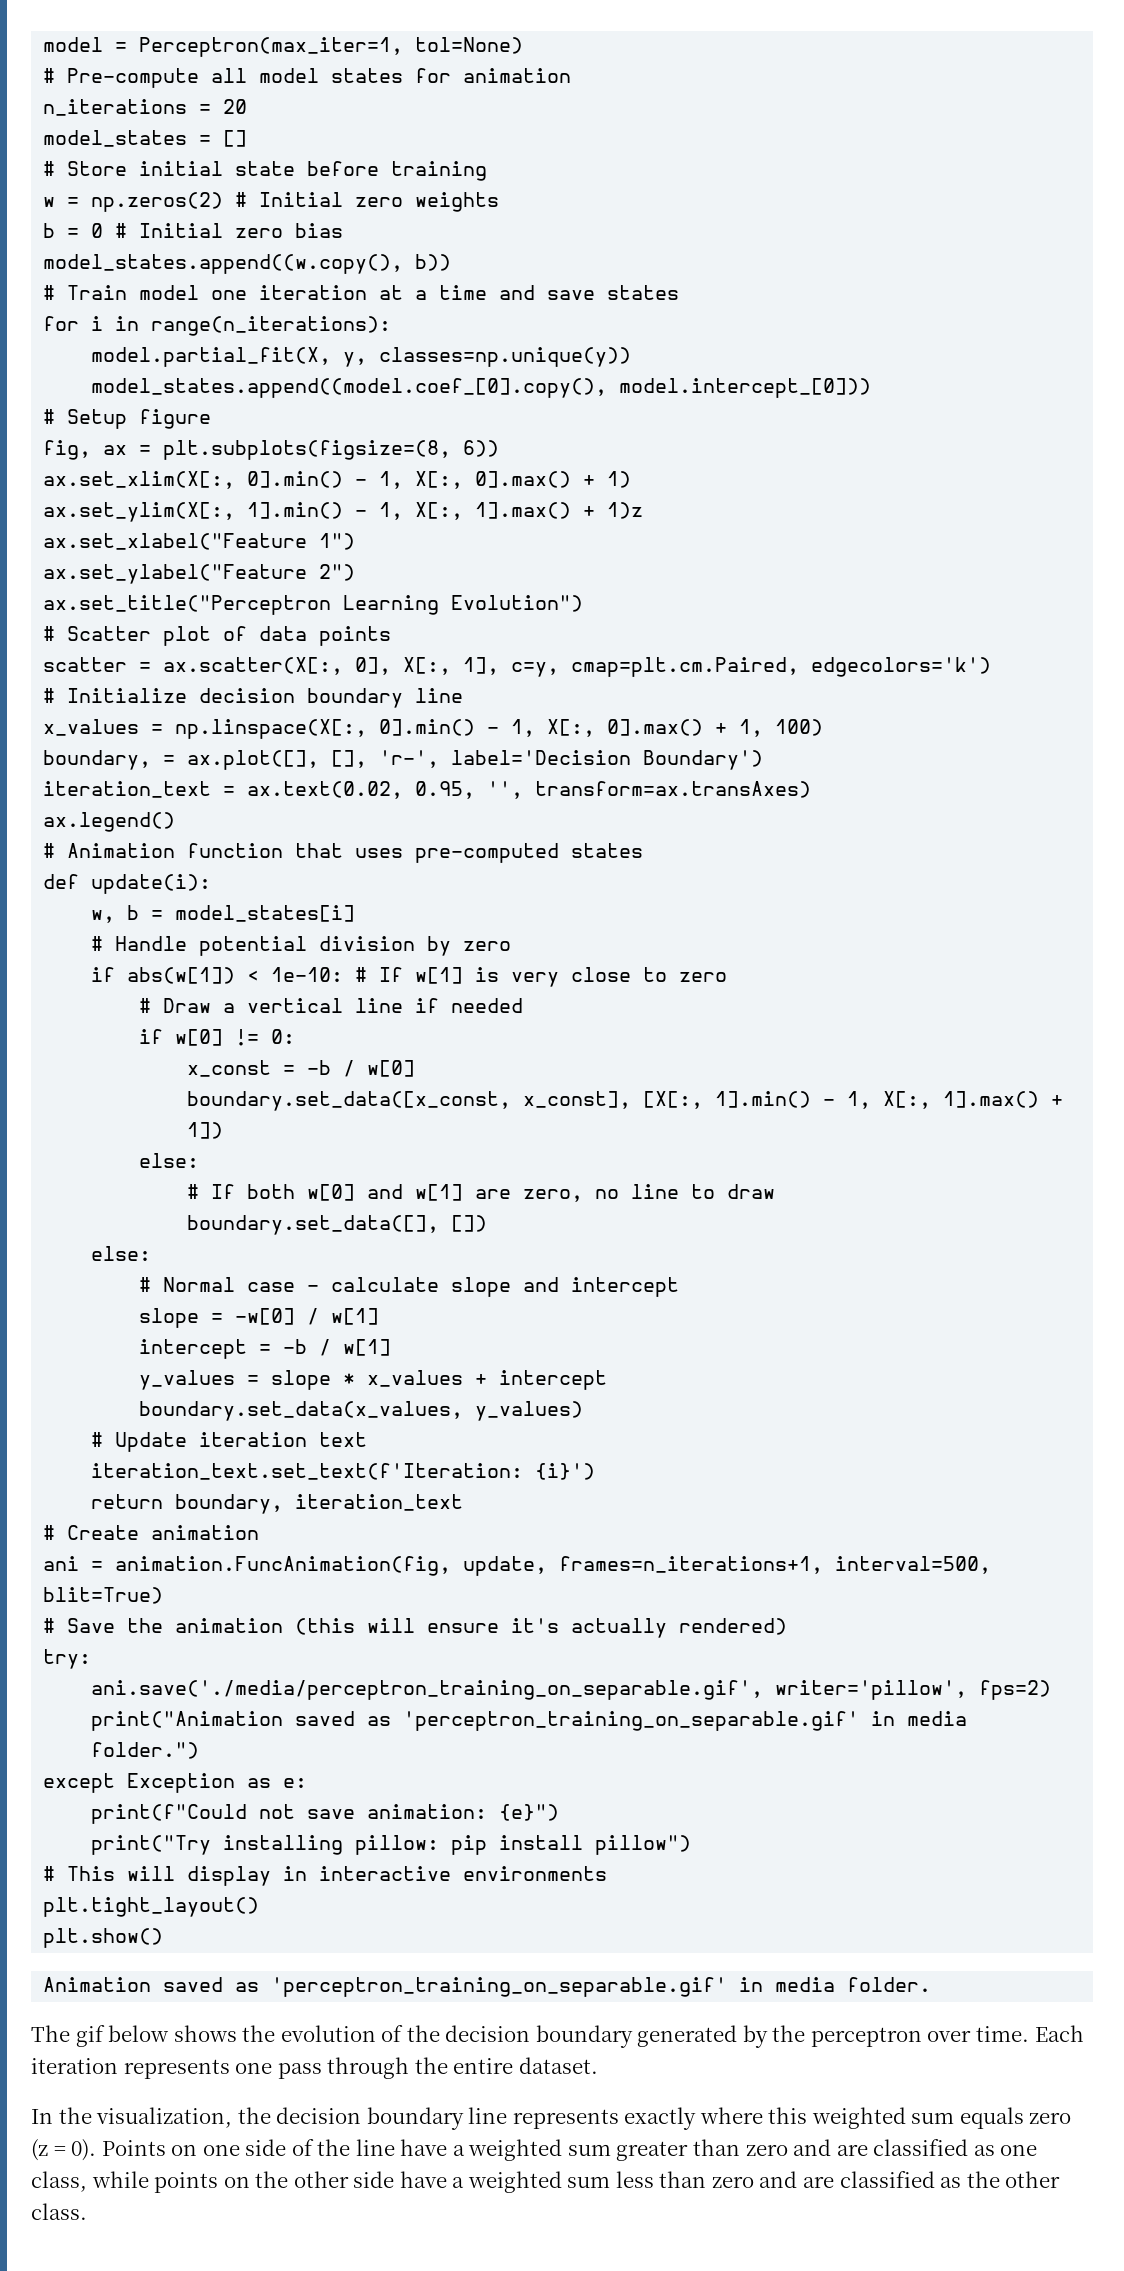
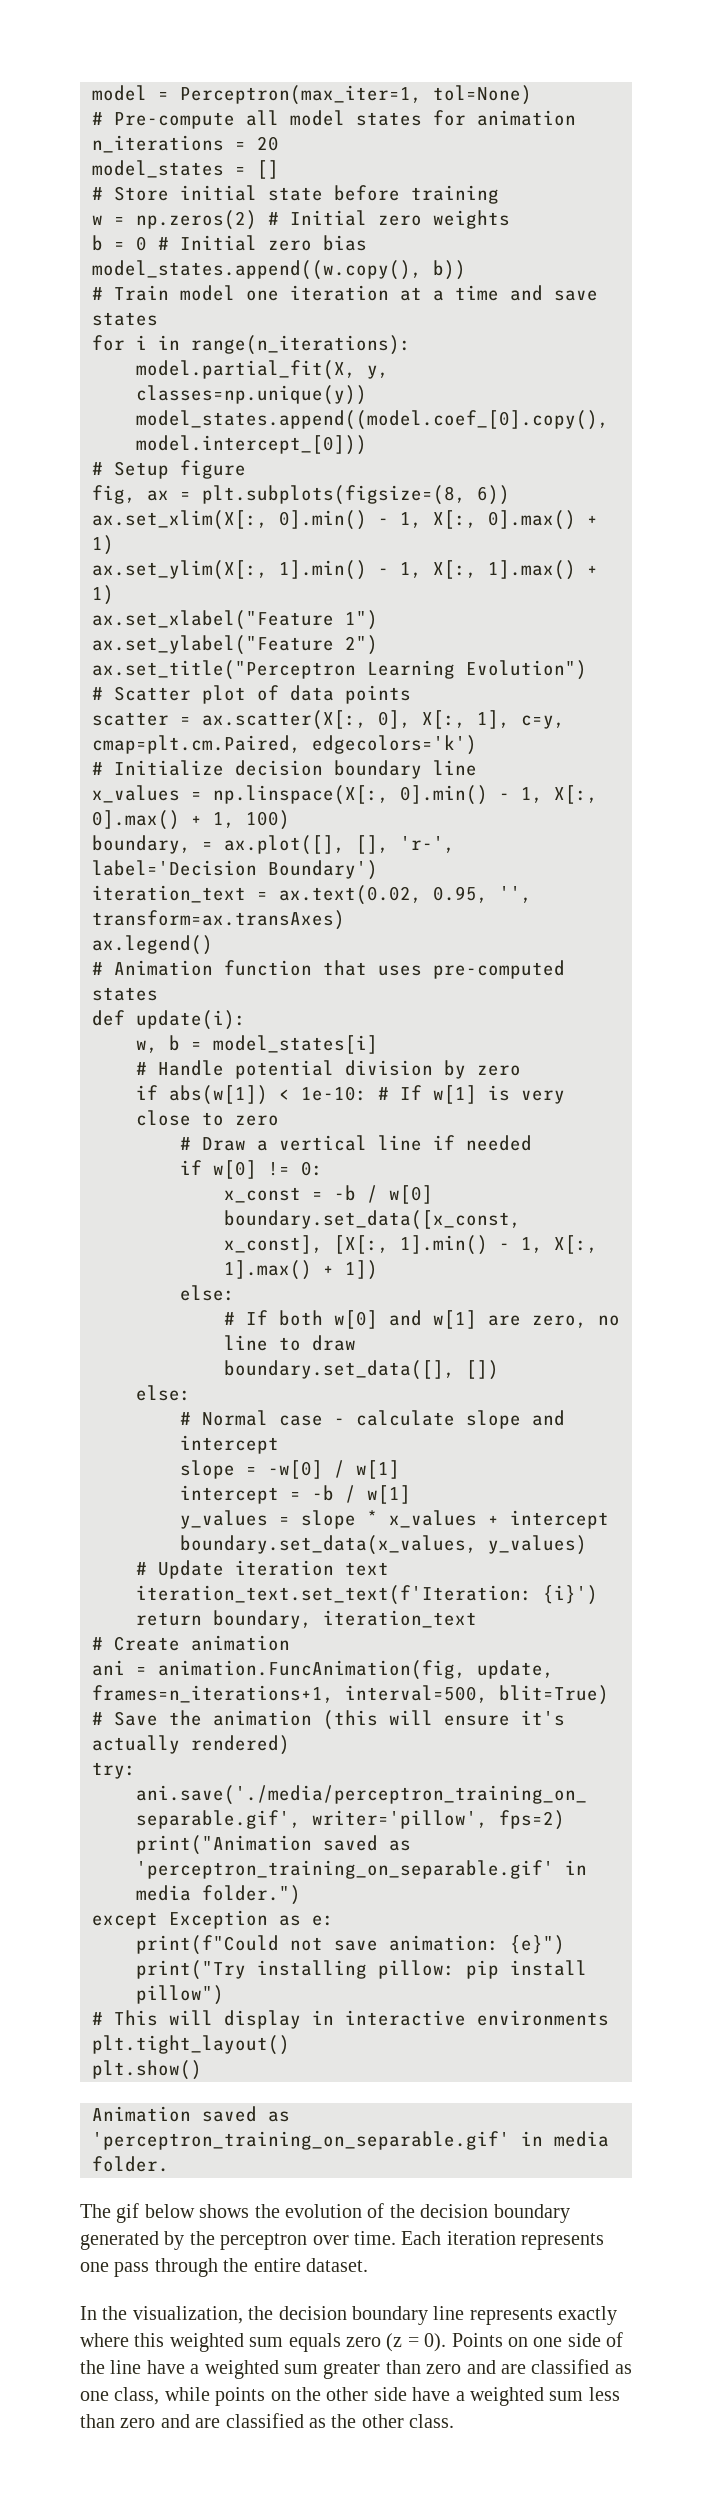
[607,502,644,519] 1)z -> [92,585,114,605] 1)

